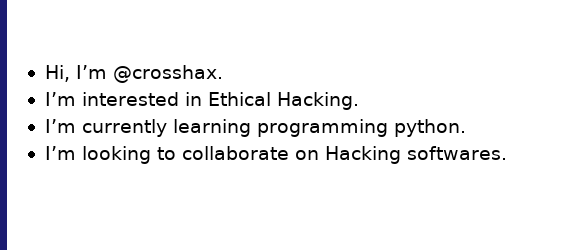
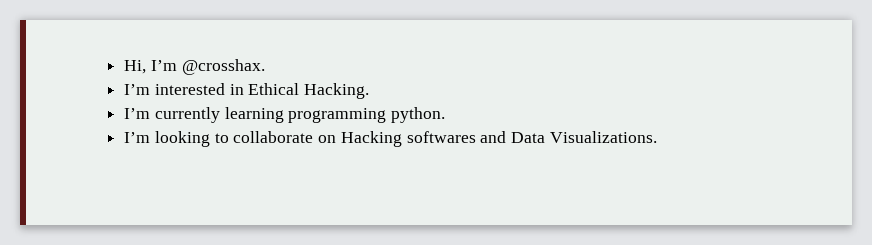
[406,146,507,160] softwares. -> [406,131,657,143] softwares and Data Visualizations.

